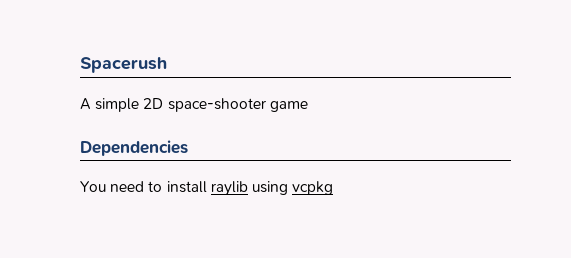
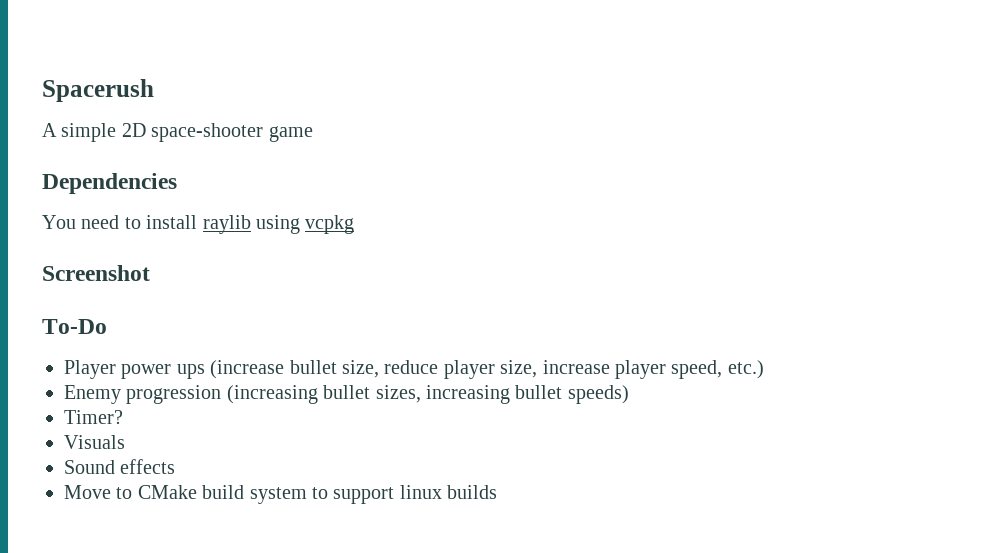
(334, 188) none -> [42,265,150,281] [42,319,107,334] [64,360,764,379] [64,385,629,404] [64,410,123,424] [64,435,125,449] [64,459,176,474] [64,485,498,504] // Screenshot // To-Do // Player power ups (increase bullet size, reduce player size, increase player speed, etc.) // Enemy progression (increasing bullet sizes, increasing bullet speeds) // Timer? // Visuals // Sound effects // Move to CMake build system to support linux builds

